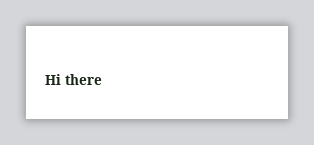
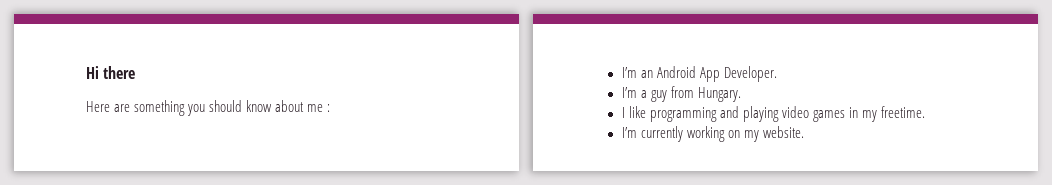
(102, 79) none -> [86,100,331,116] [621,66,777,82] [621,86,741,102] [621,106,925,122] [621,126,804,142] // Here are something you should know about me : // I’m an Android App Developer. // I’m a guy from Hungary. // I like programming and playing video games in my freetime. // I’m currently working on my website.

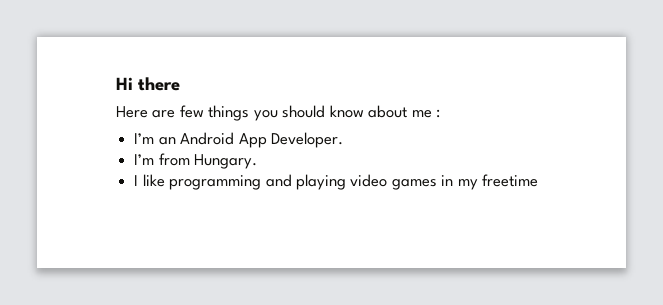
[134,100,186,116] something -> [179,105,250,121] few things
[640,90,667,102] a guy -> (155, 159) none
[880,106,925,118] [621,126,804,142] freetime. // I’m currently working on my website. -> [482,174,539,187] freetime

